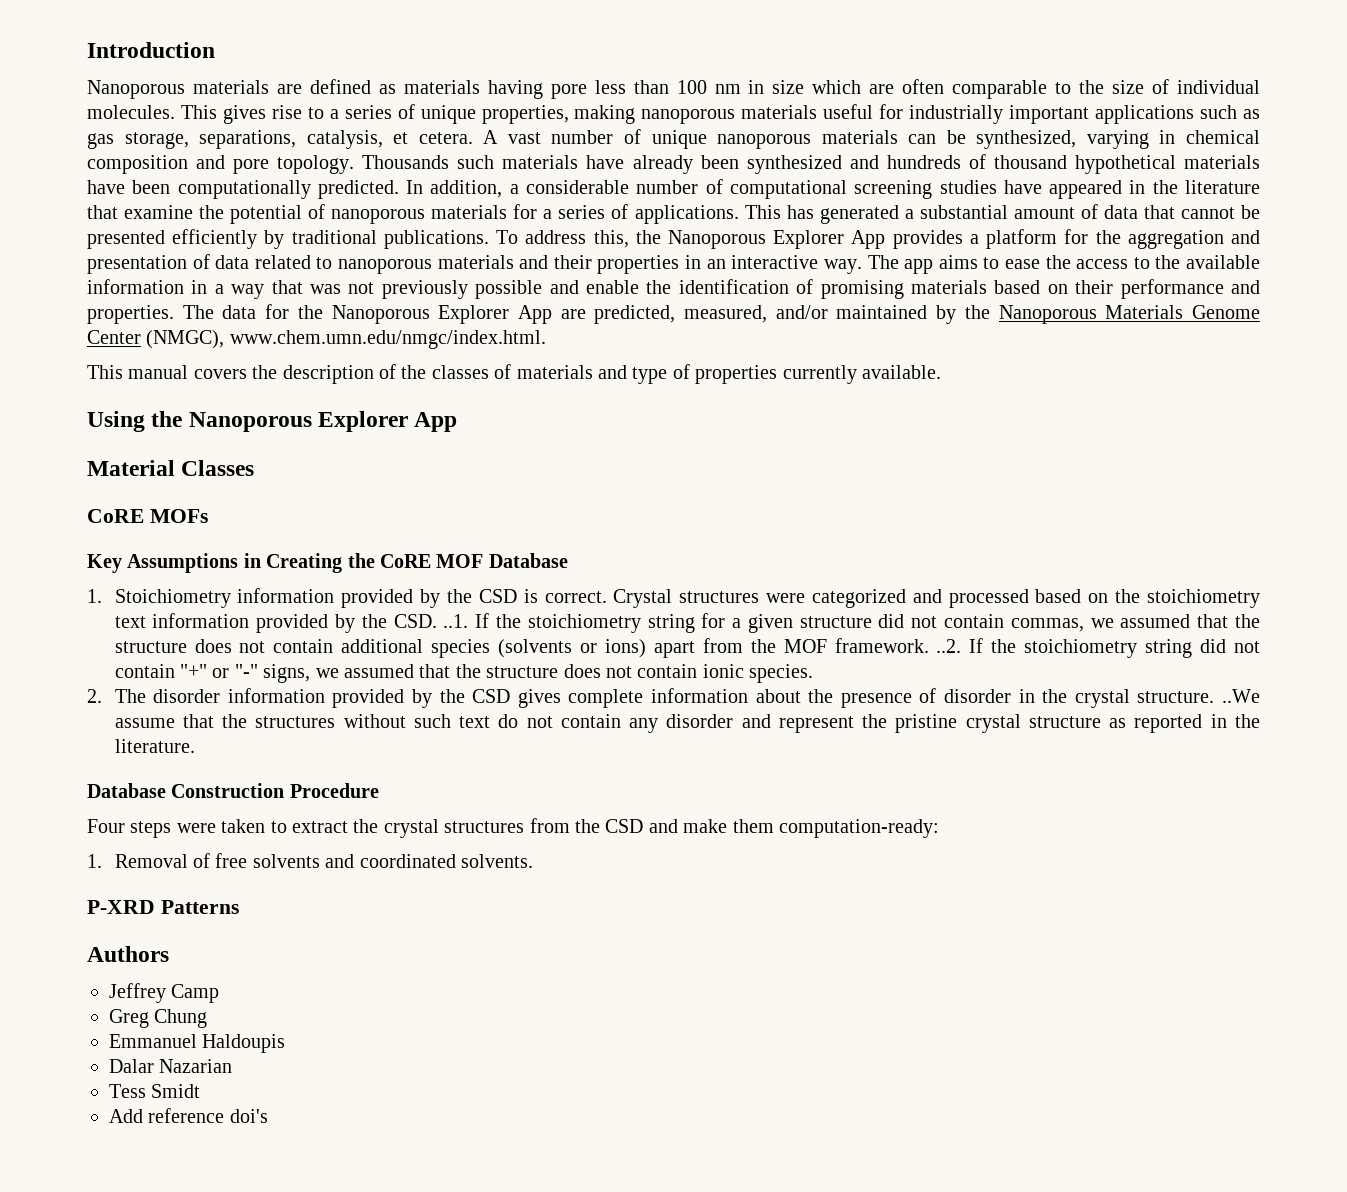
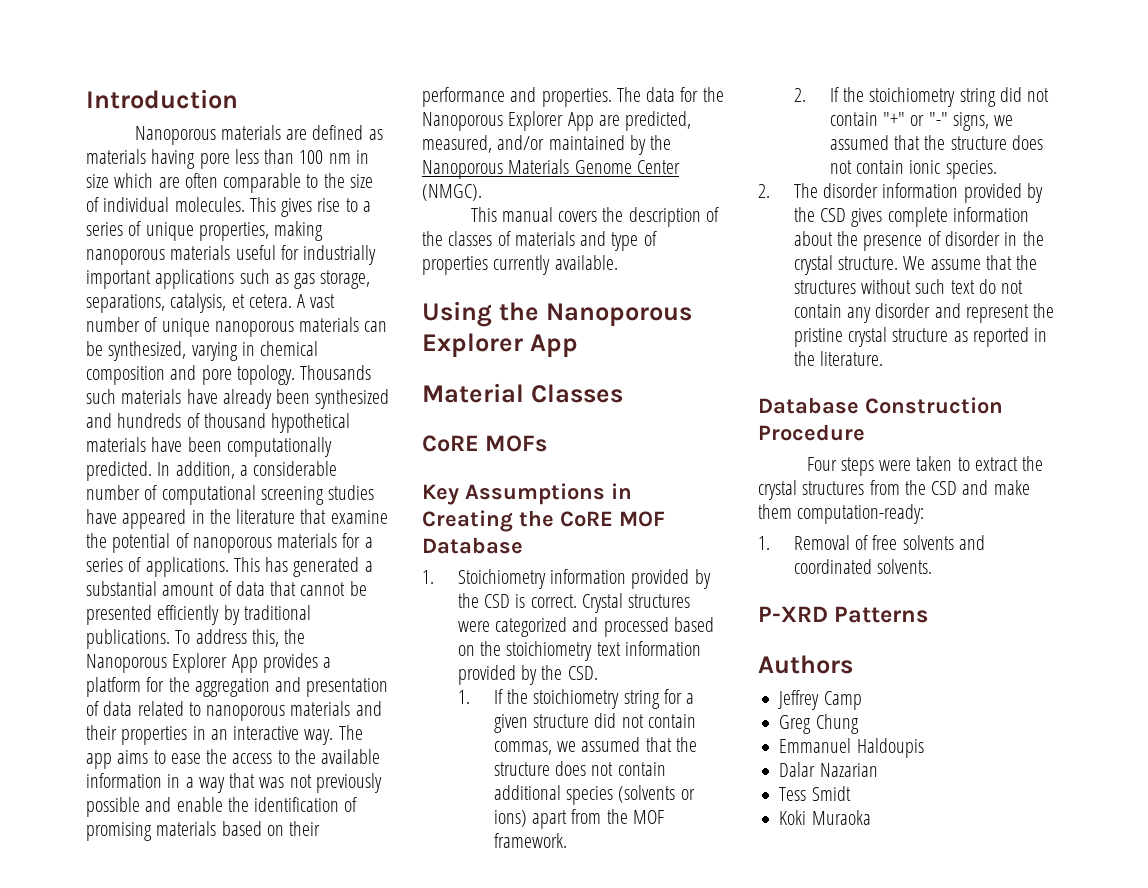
[146,330,546,349] (NMGC), www.chem.umn.edu/nmgc/index.html. -> [422,184,482,201] (NMGC).
[443,614,469,628] ..1. -> [457,690,470,704] // 1.
[936,639,962,653] ..2. -> [793,88,806,102] // 2.
[1221,689,1260,703] ..We -> [903,256,926,270] We
[109,1108,268,1123] Add reference doi's -> [779,810,871,825] Koki Muraoka

